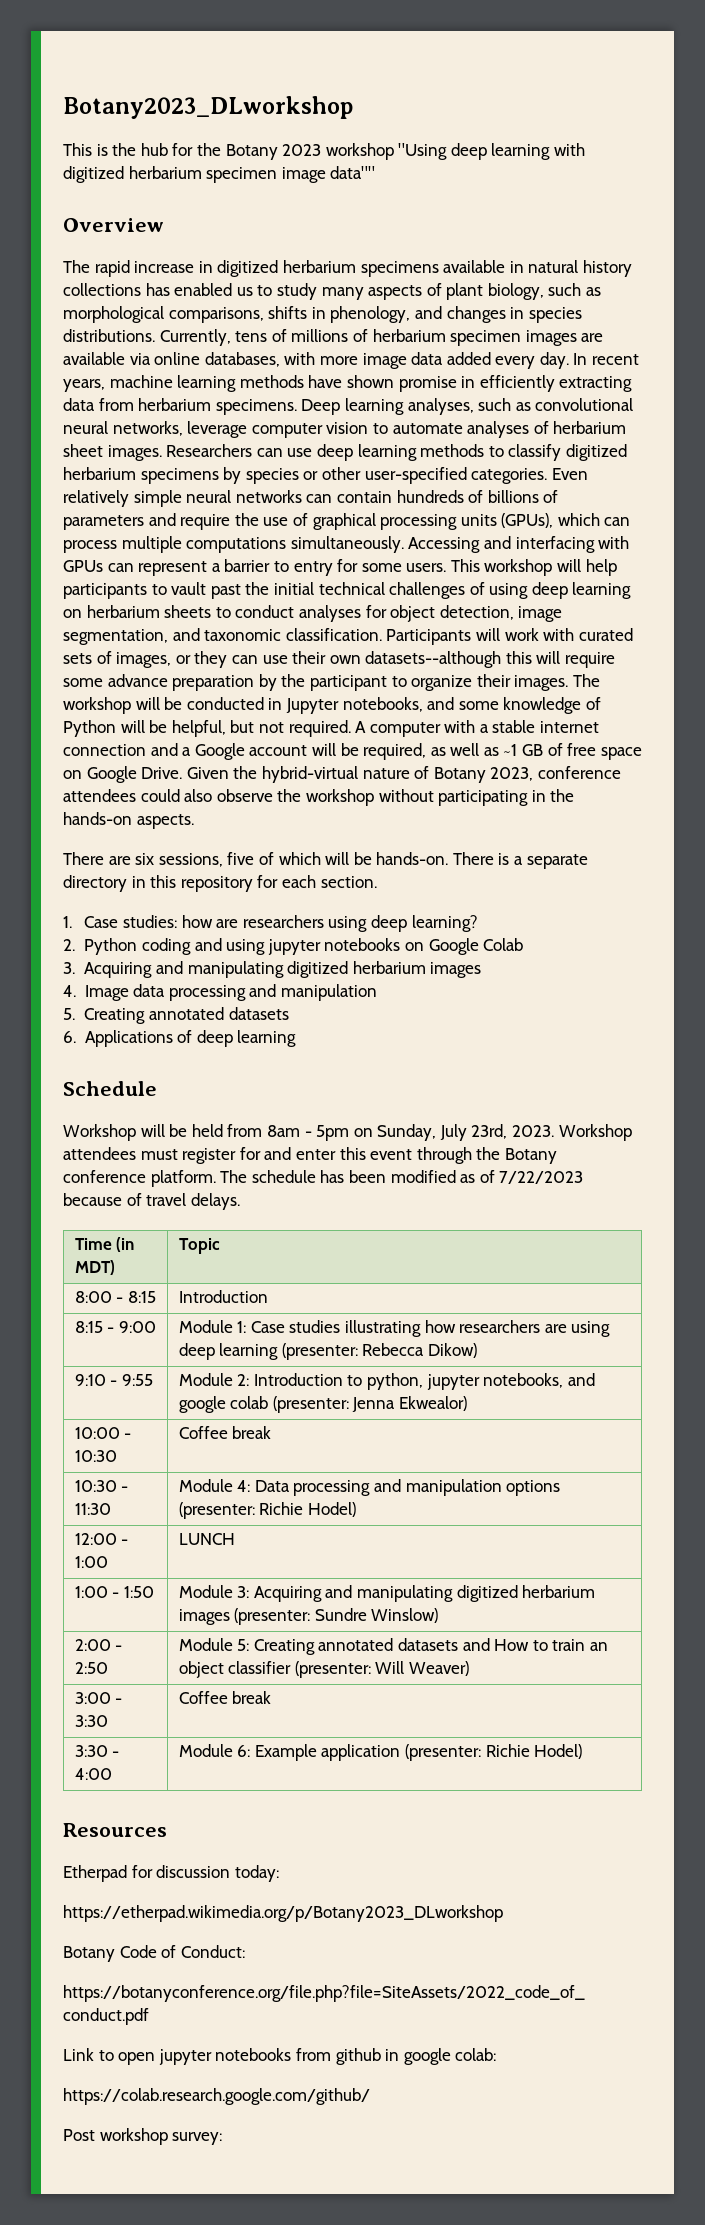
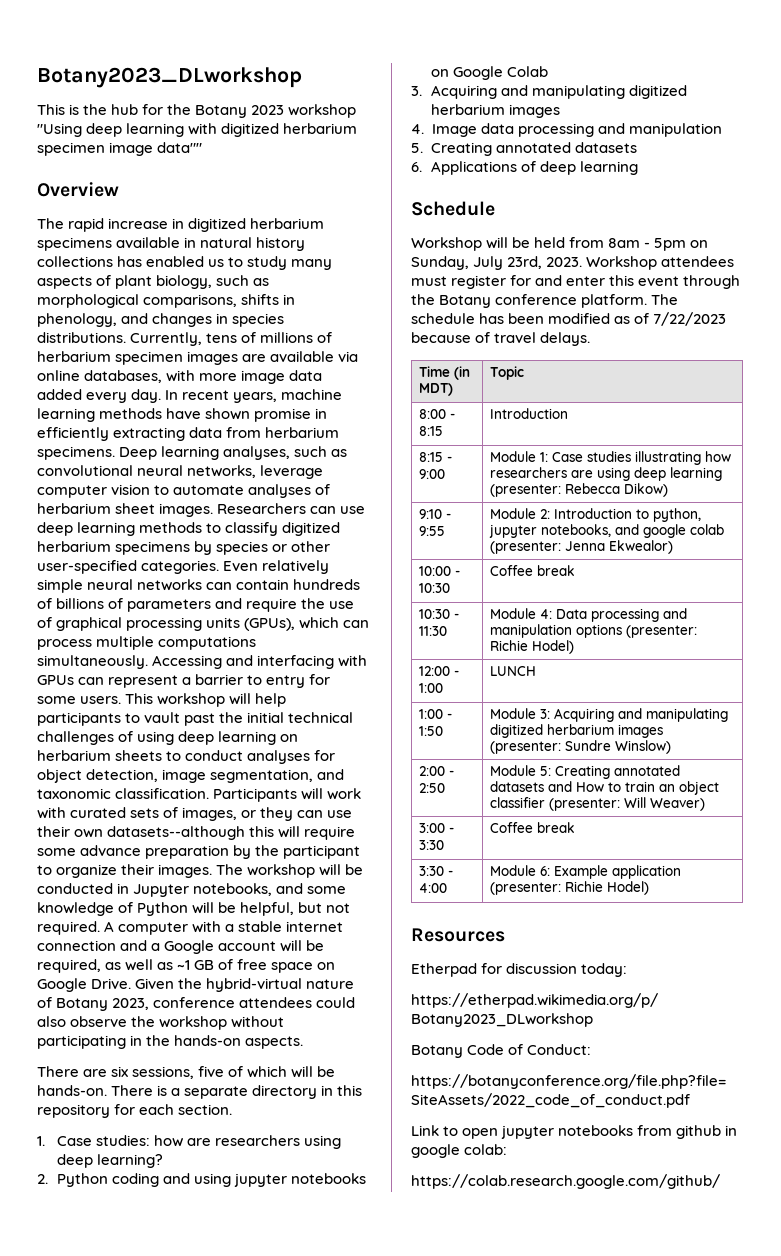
[63,2128,223,2145] // Post workshop survey: -> (720, 1181) none

